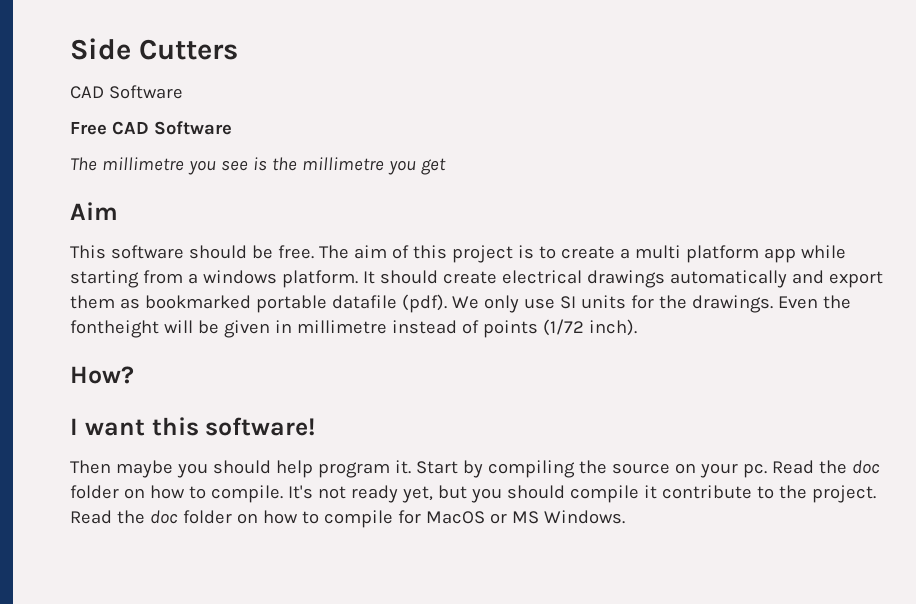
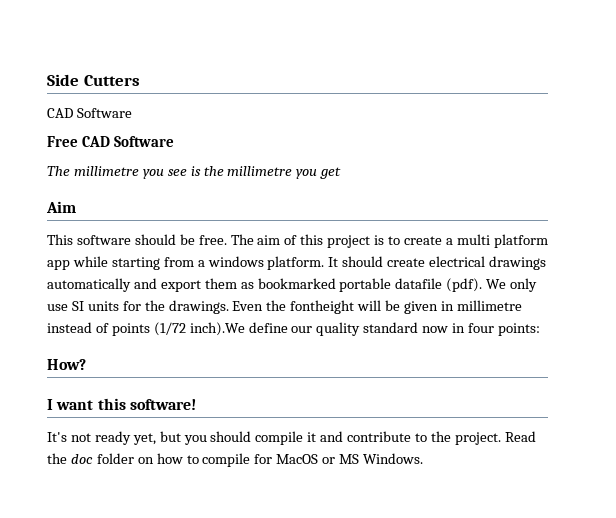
[588,319,637,336] inch). -> [189,322,540,336] inch).We define our quality standard now in four points:
[70,460,880,478] [70,485,283,503] Then maybe you should help program it. Start by compiling the source on your pc. Read the doc folder on how to compile. -> (196, 404) none
(657, 492) none -> [320,431,344,442] and

